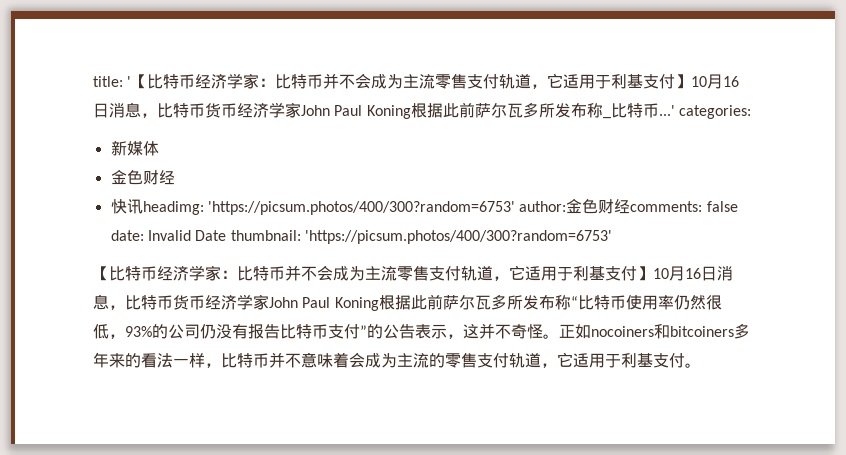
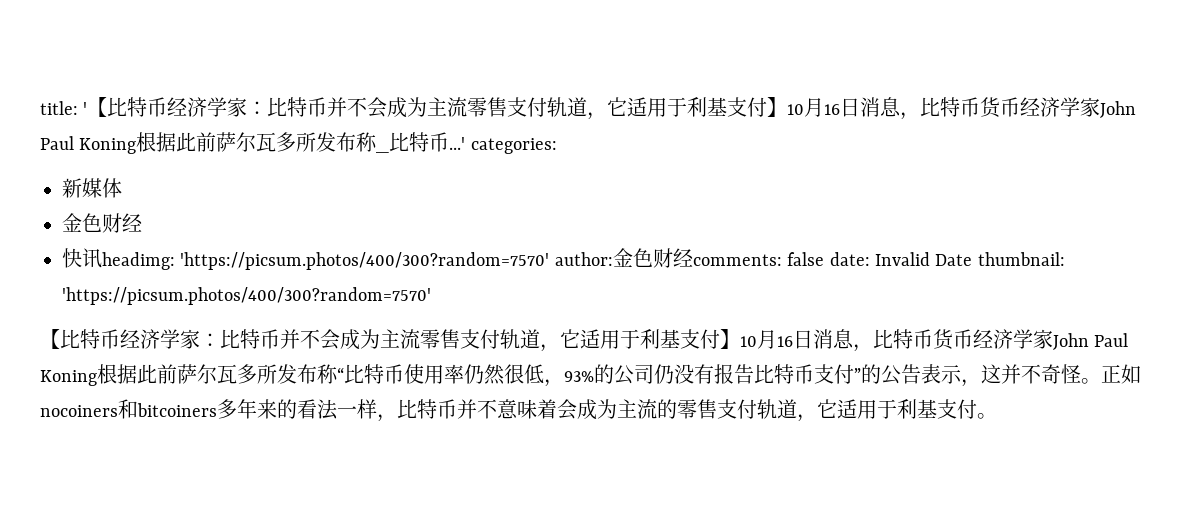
[207,201,515,215] 'https://picsum.photos/400/300?random=6753' -> [180,252,550,270] 'https://picsum.photos/400/300?random=7570'
[304,230,612,244] 'https://picsum.photos/400/300?random=6753' -> [62,287,431,305] 'https://picsum.photos/400/300?random=7570'

